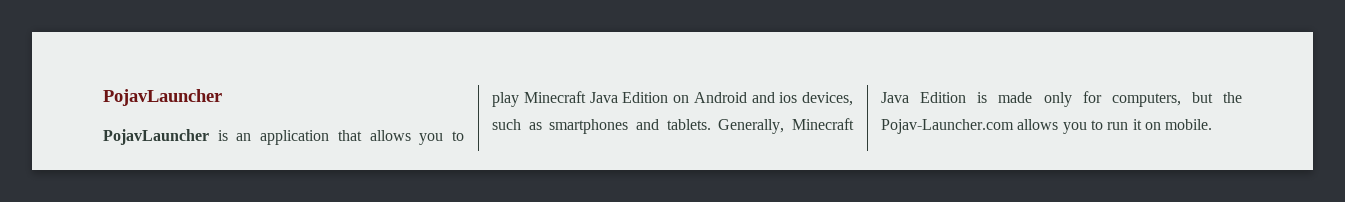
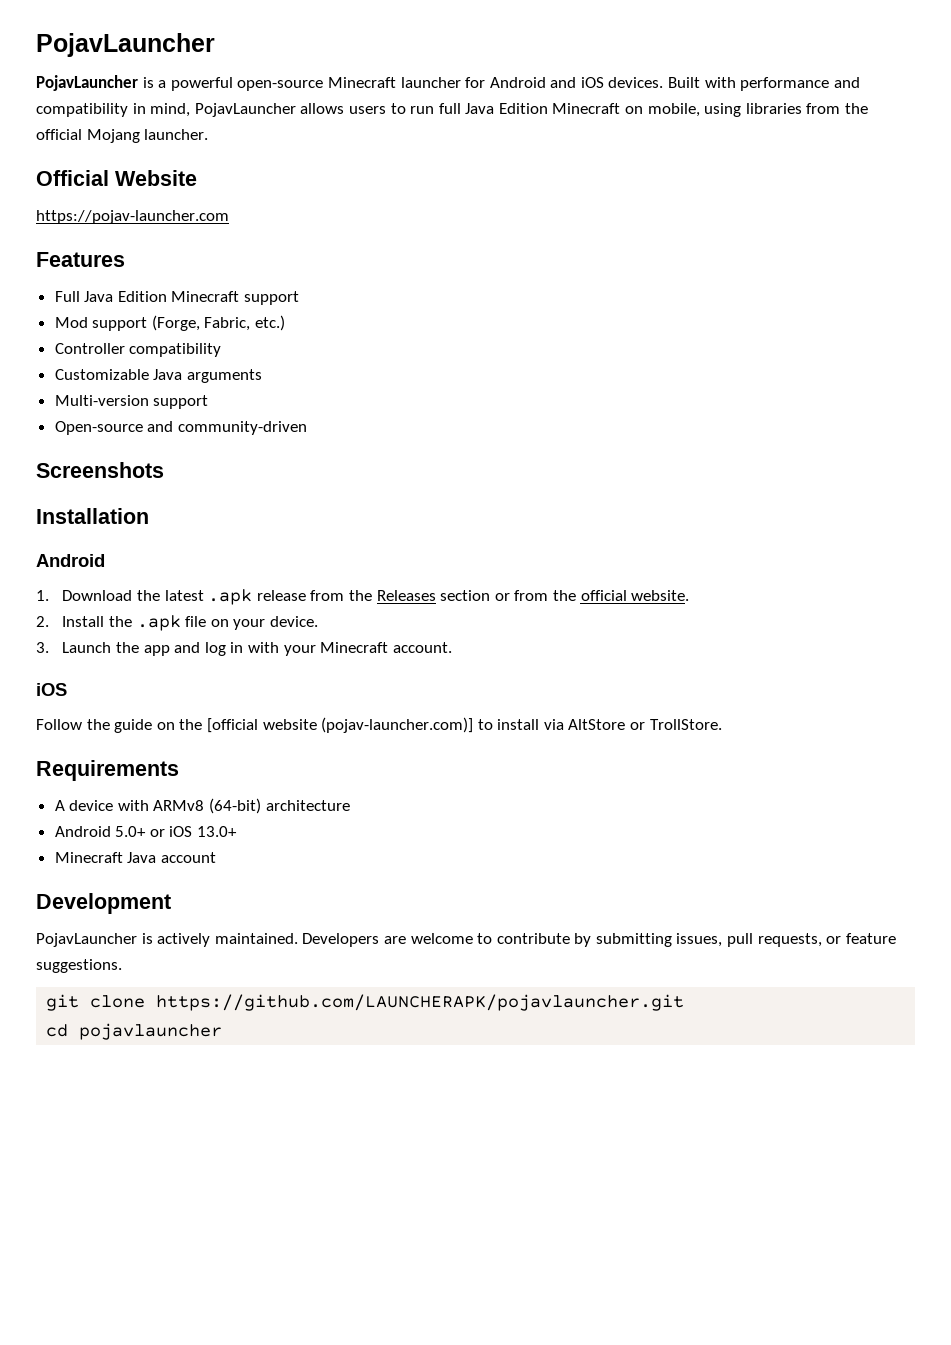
[236,130,465,145] [492,91,853,107] [492,118,854,134] [881,91,1242,107] [881,119,1213,134] an application that allows you to play Minecraft Java Edition on Android and ios devices, such as smartphones and tablets. Generally, Minecraft Java Edition is made only for computers, but the Pojav-Launcher.com allows you to run it on mobile. -> [158,77,860,91] [36,103,869,117] [36,129,209,143] [36,170,197,186] [36,210,229,224] [36,252,125,267] [54,291,300,305] [54,315,286,331] [54,343,222,357] [54,369,262,383] [54,395,209,409] [54,421,307,435] [36,462,164,478] [36,508,149,524] [36,554,105,567] [36,589,690,605] [36,615,318,631] [36,642,452,656] [36,683,67,696] [36,717,722,733] [36,760,179,781] [54,798,350,814] [54,826,238,837] [54,852,216,863] [36,893,171,914] [36,933,896,947] [36,959,122,973] [46,994,685,1011] [46,1023,223,1040] a powerful open-source Minecraft launcher for Android and iOS devices. Built with performance and compatibility in mind, PojavLauncher allows users to run full Java Edition Minecraft on mobile, using libraries from the official Mojang launcher. // Official Website // https://pojav-launcher.com // Features // Full Java Edition Minecraft support // Mod support (Forge, Fabric, etc.) // Controller compatibility // Customizable Java arguments // Multi-version support // Open-source and community-driven // Screenshots // Installation // Android // 1. Download the latest .apk release from the Releases section or from the official website. // 2. Install the .apk file on your device. // 3. Launch the app and log in with your Minecraft account. // iOS // Follow the guide on the [official website (pojav-launcher.com)] to install via AltStore or TrollStore. // Requirements // A device with ARMv8 (64-bit) architecture // Android 5.0+ or iOS 13.0+ // Minecraft Java account // Development // PojavLauncher is actively maintained. Developers are welcome to contribute by submitting issues, pull requests, or feature suggestions. // git clone https://github.com/LAUNCHERAPK/pojavlauncher.git // cd pojavlauncher

